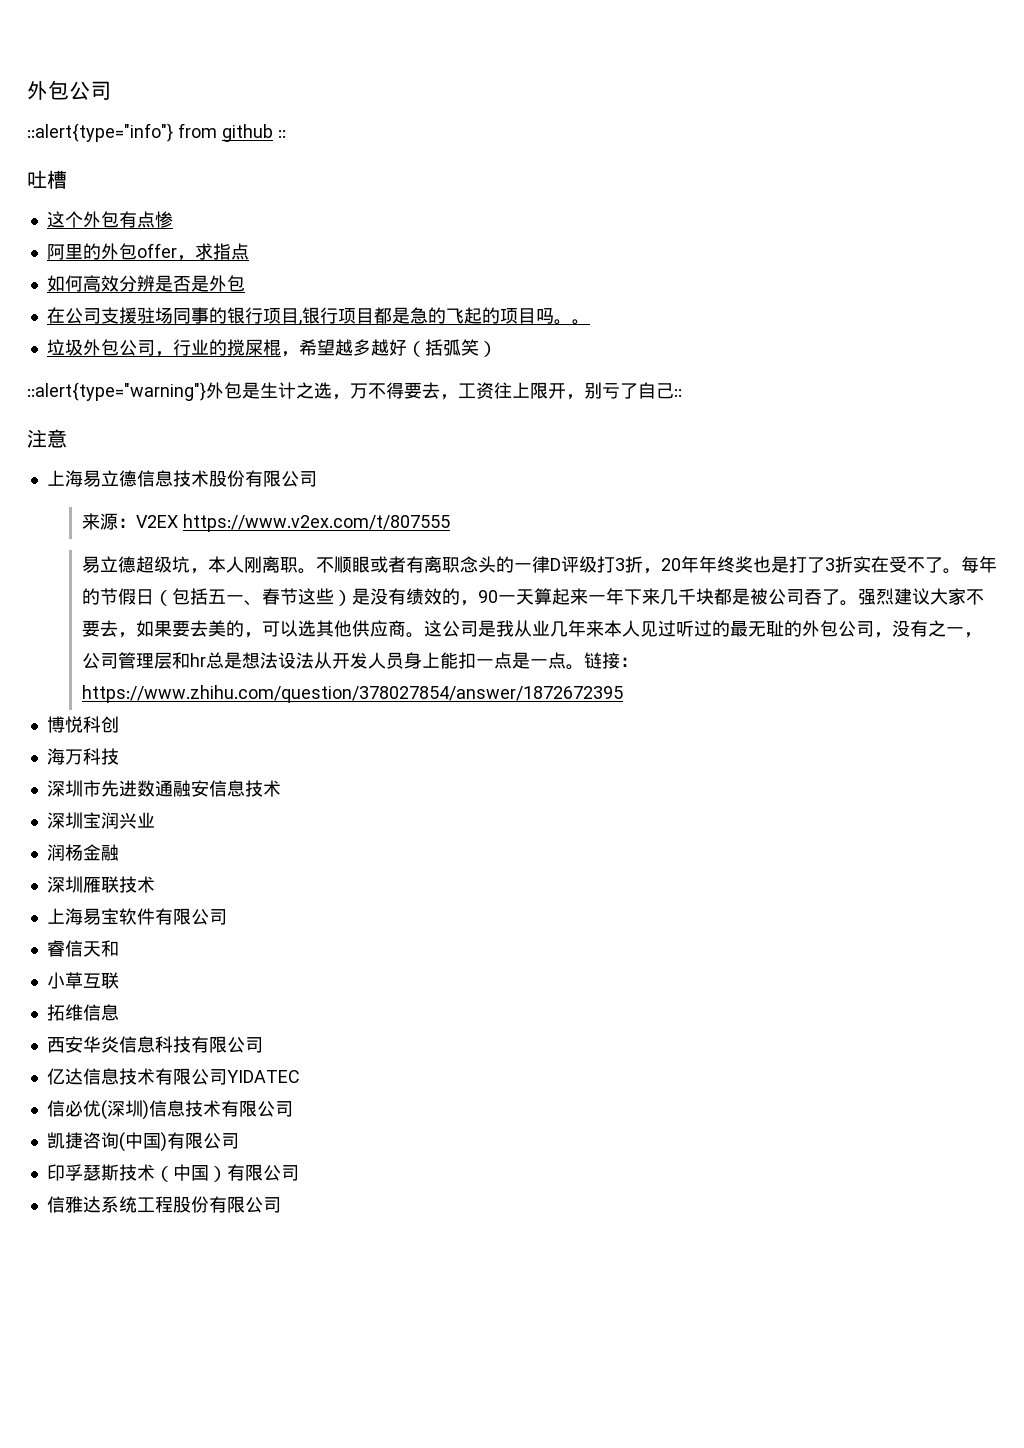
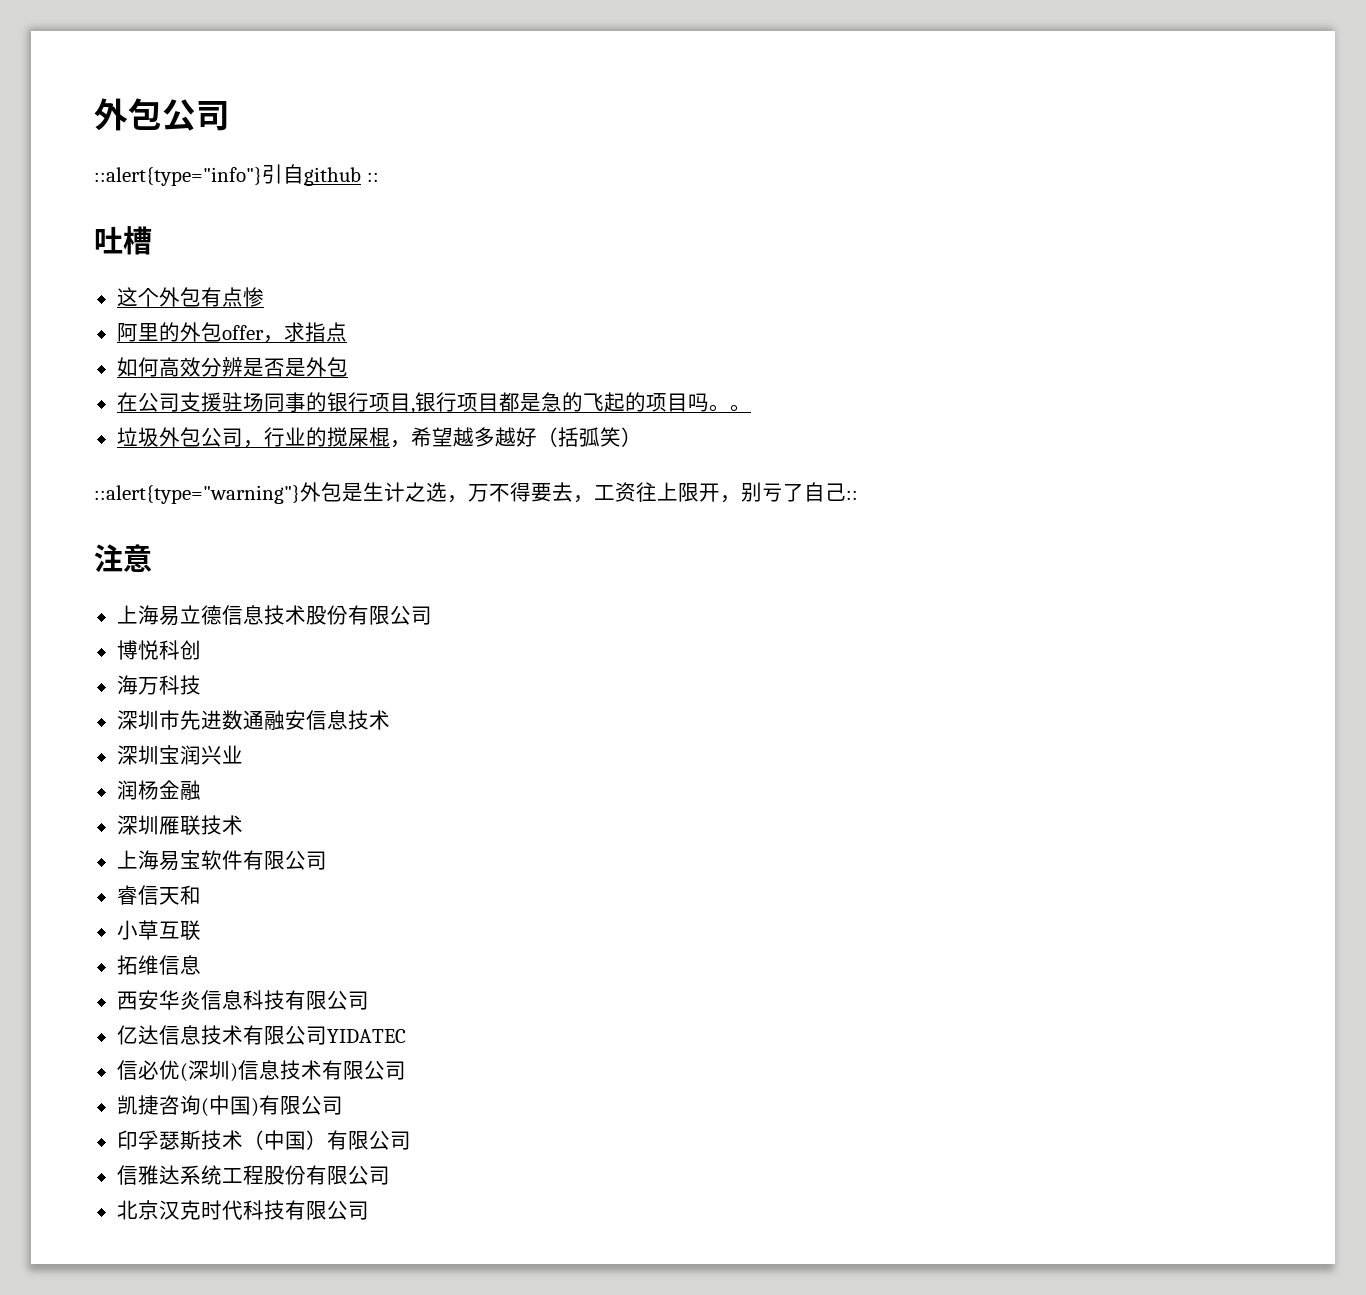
[178,123,217,138] from -> [262,164,304,184] 引自
[81,513,450,532] [81,556,997,574] [81,588,984,606] [81,620,982,638] [81,652,638,670] [81,685,623,703] // 来源：V2EX https://www.v2ex.com/t/807555 // 易立德超级坑，本人刚离职。不顺眼或者有离职念头的一律D评级打3折，20年年终奖也是打了3折实在受不了。每年的节假日（包括五一、春节这些）是没有绩效的，90一天算起来一年下来几千块都是被公司吞了。强烈建议大家不要去，如果要去美的，可以选其他供应商。这公司是我从业几年来本人见过听过的最无耻的外包公司，没有之一，公司管理层和hr总是想法设法从开发人员身上能扣一点是一点。链接：https://www.zhihu.com/question/378027854/answer/1872672395 -> (432, 615) none
(281, 1205) none -> [116,1200,369,1220] // 北京汉克时代科技有限公司

